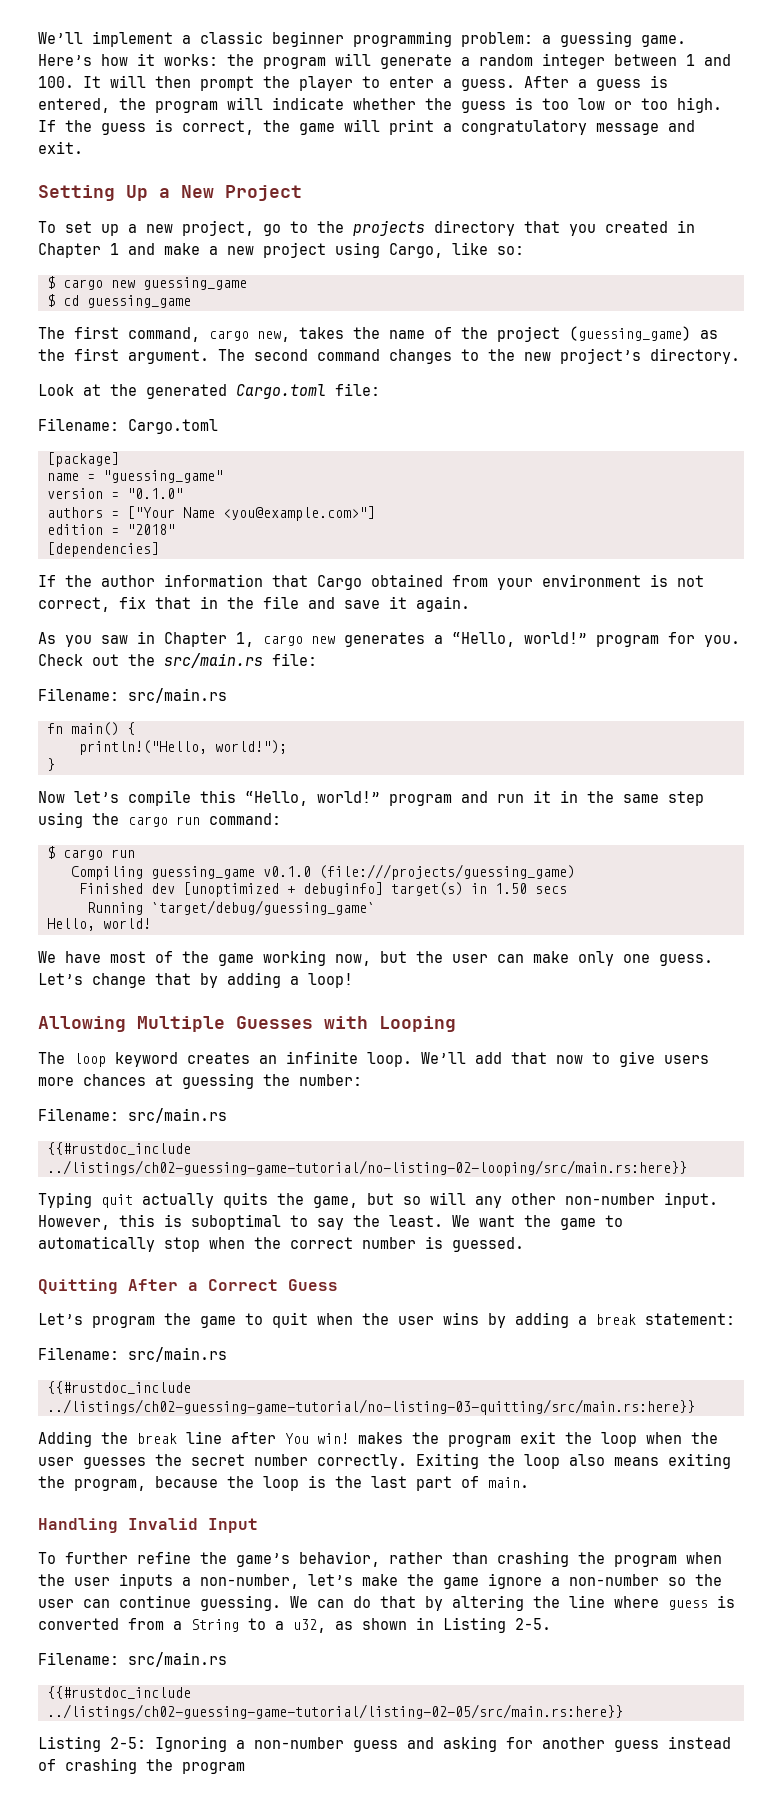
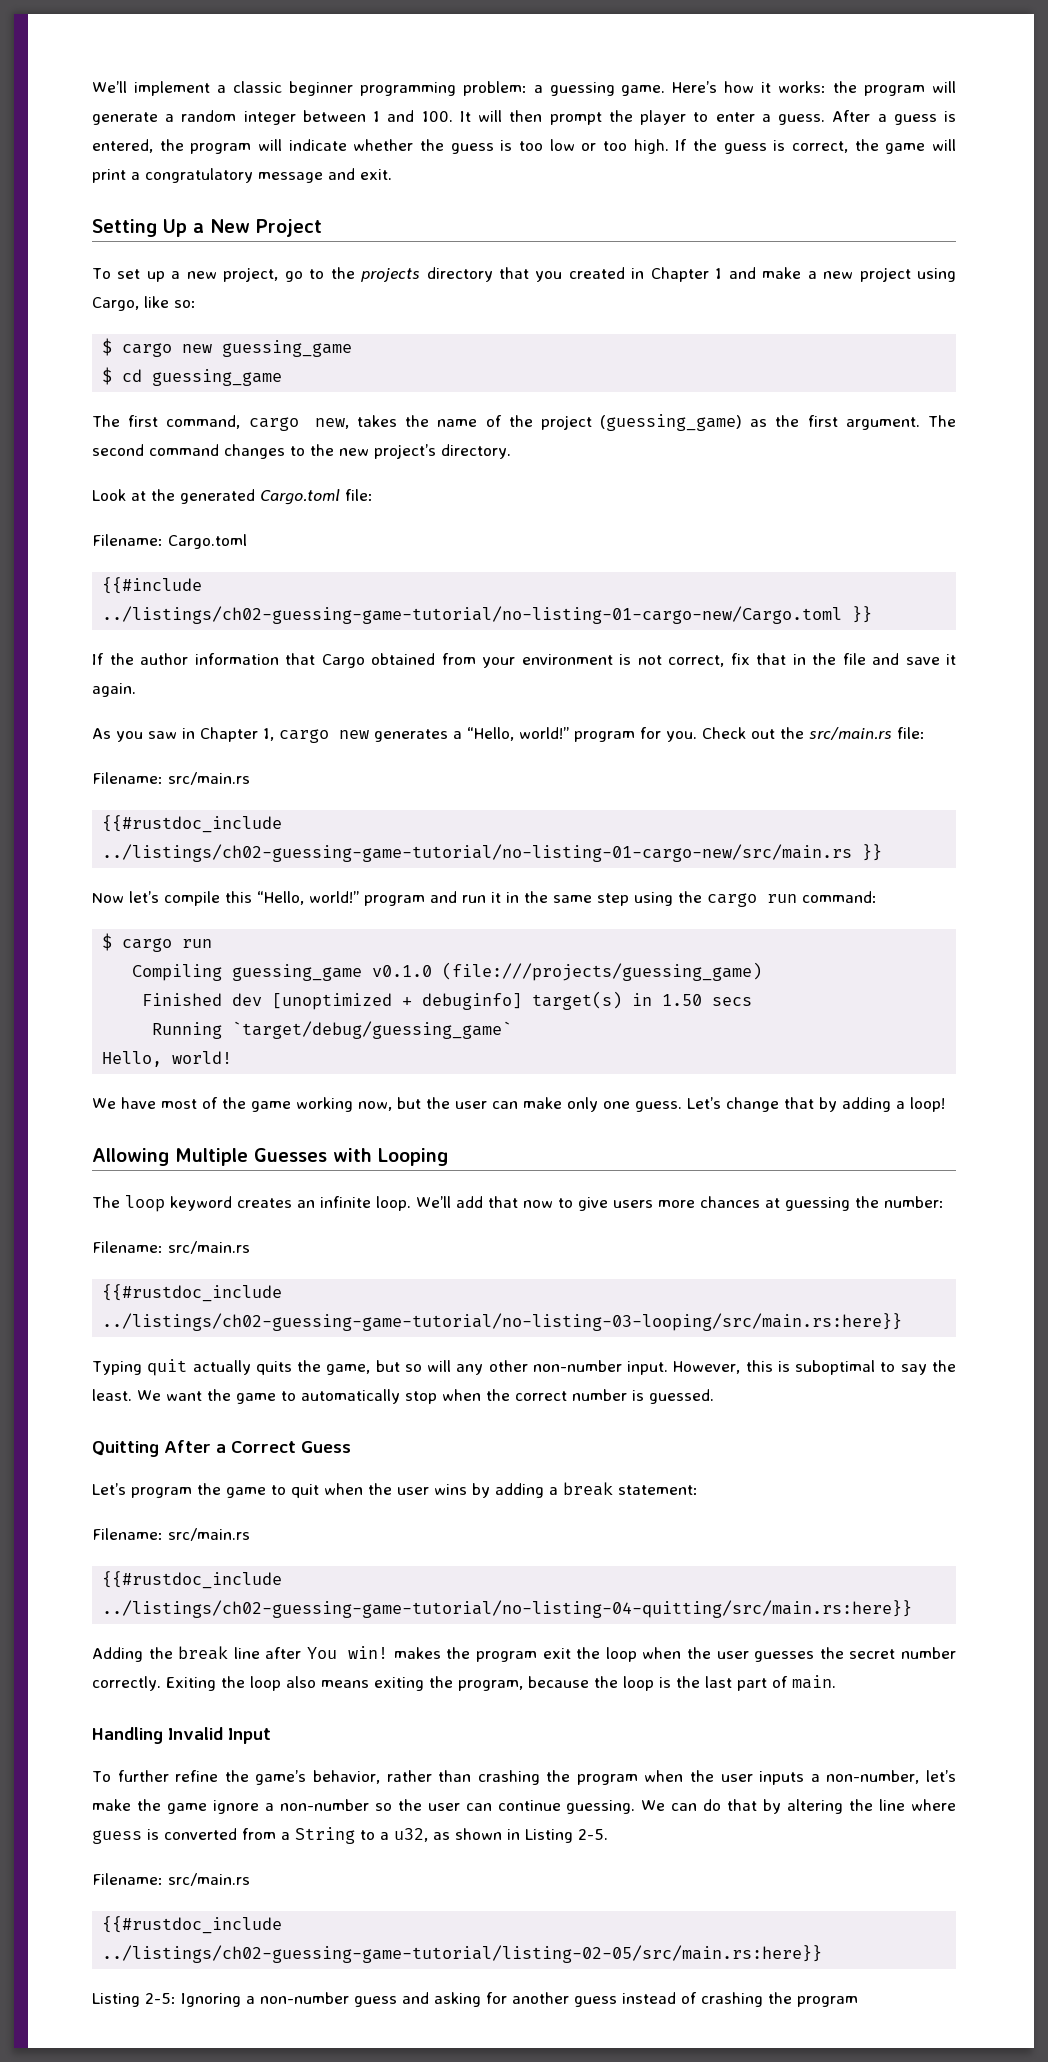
[46,452,119,467] [46,470,223,483] [46,488,183,499] [46,506,375,521] [46,524,175,535] [46,542,159,557] [package] // name = "guessing_game" // version = "0.1.0" // authors = ["Your Name <you@example.com>"] // edition = "2018" // [dependencies] -> [102,577,203,594] [102,606,873,624] {{#include ../listings/ch02-guessing-game-tutorial/no-listing-01-cargo-new/Cargo.toml }}
[46,722,135,736] [78,740,287,755] [46,758,55,771] fn main() { // println!("Hello, world!"); // } -> [102,815,283,833] [102,844,883,862] {{#rustdoc_include ../listings/ch02-guessing-game-tutorial/no-listing-01-cargo-new/src/main.rs }}
[46,1160,687,1176] ../listings/ch02-guessing-game-tutorial/no-listing-02-looping/src/main.rs:here}} -> [102,1313,903,1331] ../listings/ch02-guessing-game-tutorial/no-listing-03-looping/src/main.rs:here}}
[46,1399,695,1415] ../listings/ch02-guessing-game-tutorial/no-listing-03-quitting/src/main.rs:here}} -> [102,1600,913,1618] ../listings/ch02-guessing-game-tutorial/no-listing-04-quitting/src/main.rs:here}}

